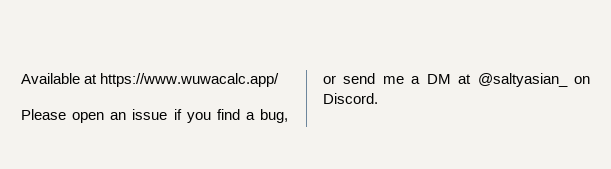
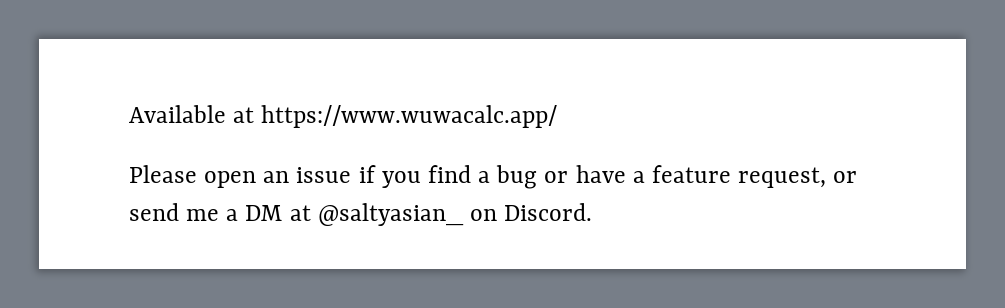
[260,109,288,123] bug, -> [496,165,827,189] bug or have a feature request,

